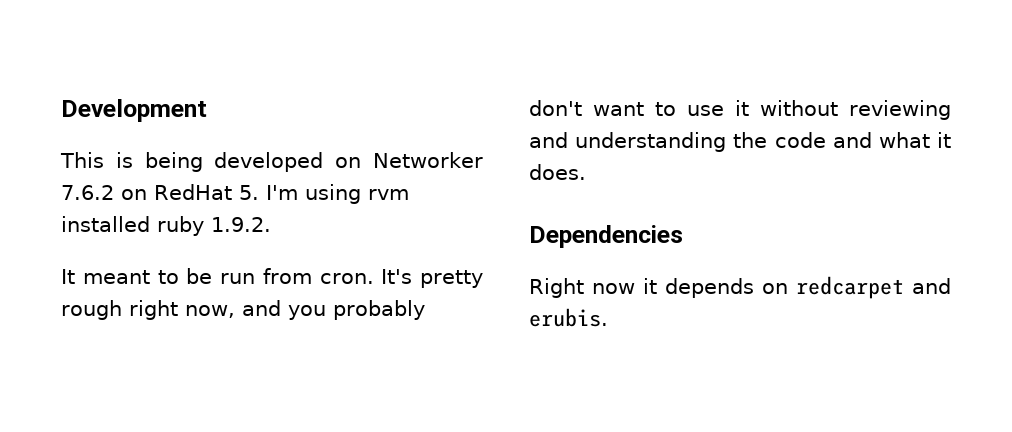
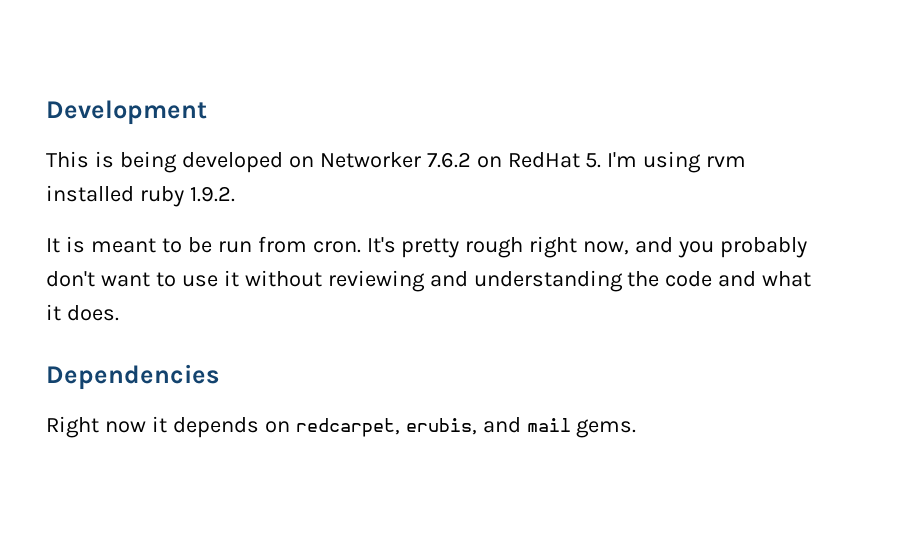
(75, 276) none -> [65,236,85,253] is
[796,276,951,299] [529,308,608,327] redcarpet and erubis. -> [295,417,637,438] redcarpet, erubis, and mail gems.

